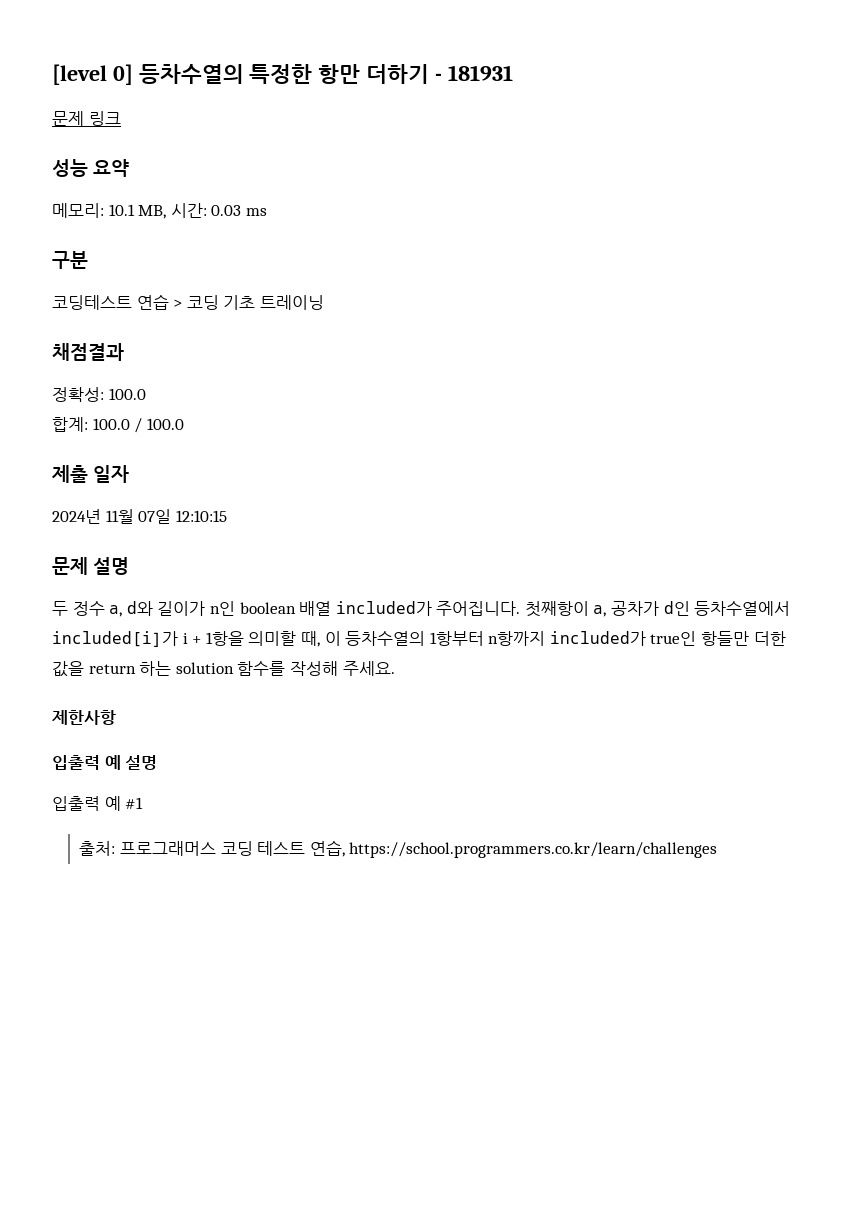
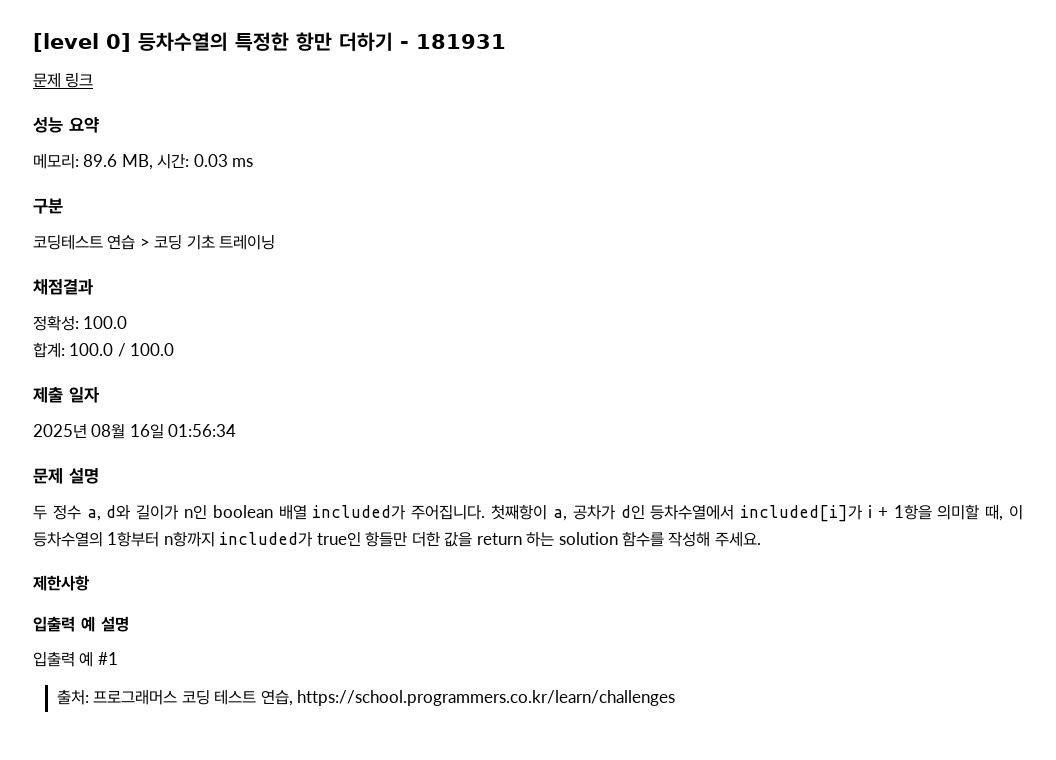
[108,204,135,216] 10.1 -> [83,154,118,167] 89.6
[52,509,227,524] 2024년 11월 07일 12:10:15 -> [33,423,237,439] 2025년 08월 16일 01:56:34

